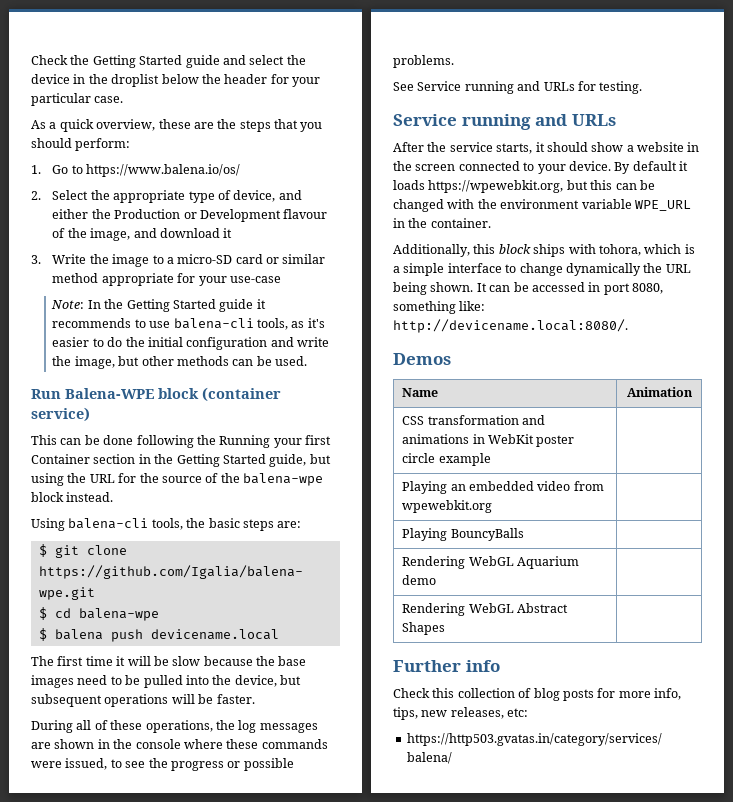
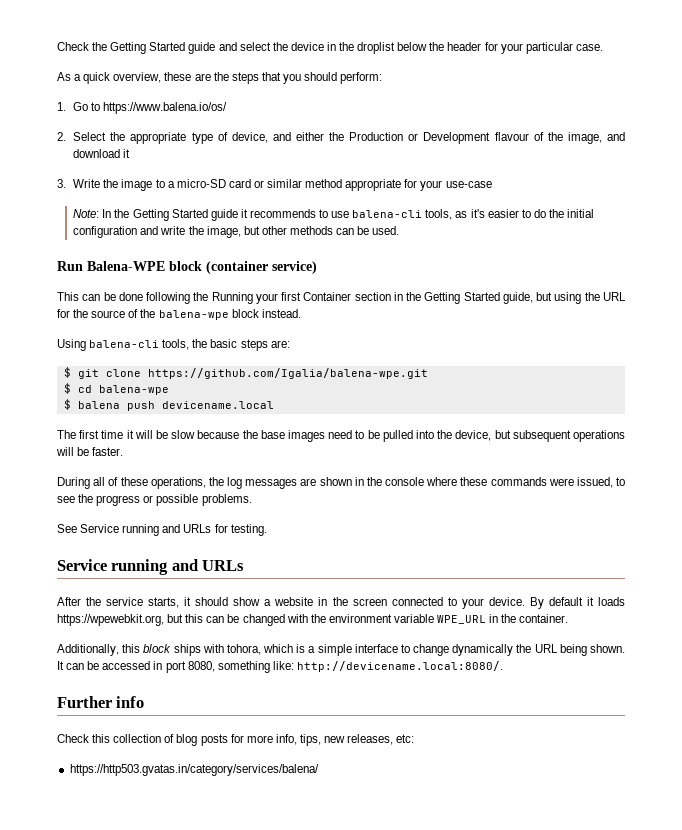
[393,353,451,365] [402,388,439,397] [626,387,693,397] [402,415,545,425] [402,434,575,447] [402,453,491,466] [402,481,604,494] [402,500,493,513] [402,528,524,541] [402,556,579,569] [402,575,437,585] [402,603,568,616] [402,622,446,635] // Demos // Name | Animation // CSS transformation and animations in WebKit poster circle example | // Playing an embedded video from wpewebkit.org | // Playing BouncyBalls | // Rendering WebGL Aquarium demo | // Rendering WebGL Abstract Shapes | -> (503, 666) none

